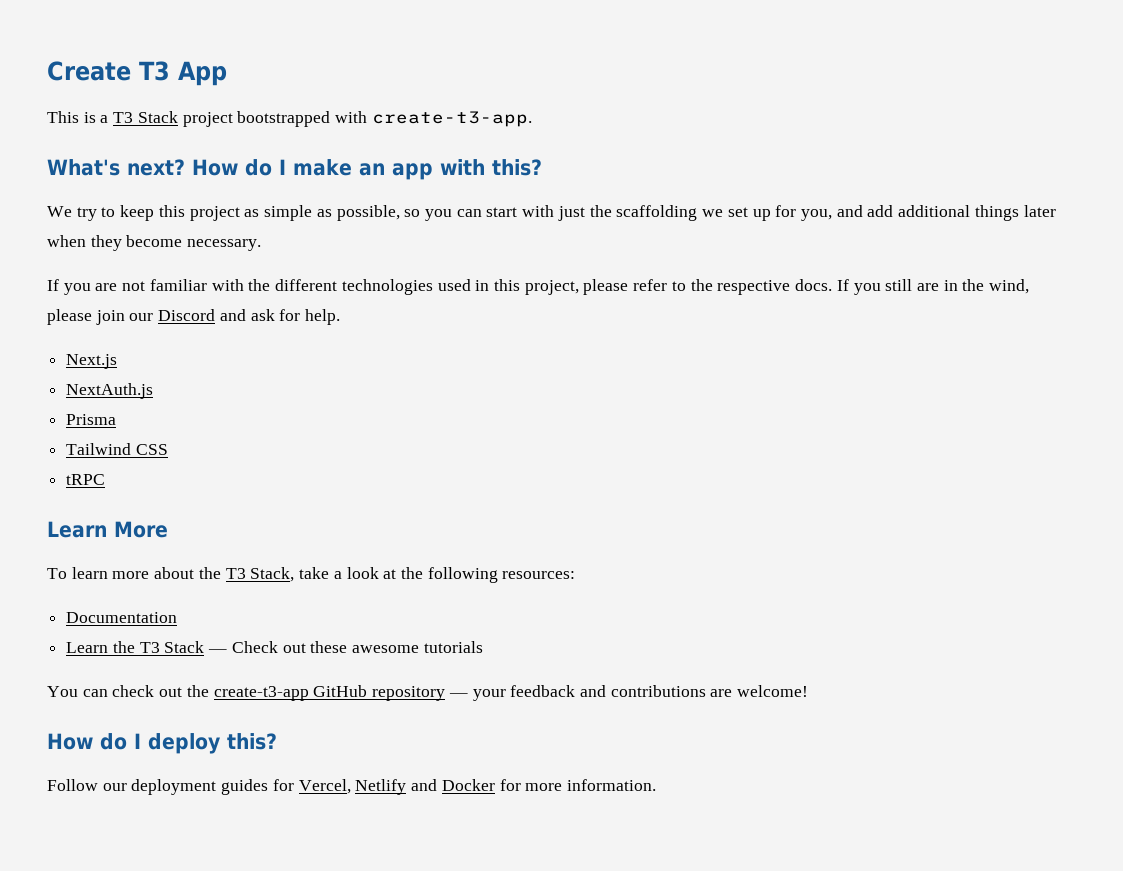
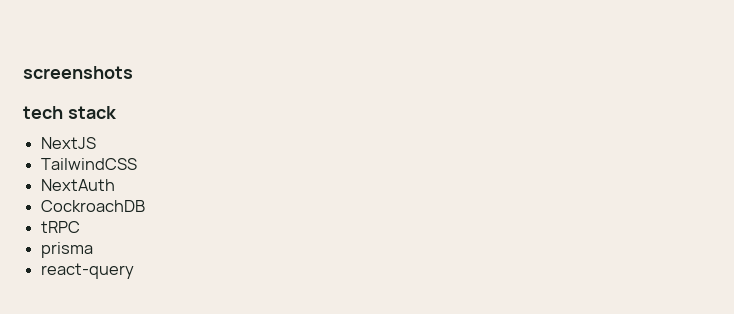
[47,61,227,86] [47,111,532,127] [47,159,542,180] [47,205,1056,221] [47,235,262,251] [47,279,1030,295] [47,309,341,325] [66,354,118,369] [66,383,154,399] [66,414,117,425] [66,443,168,455] [66,474,106,485] [47,521,168,538] [47,567,576,583] [66,612,178,623] [66,641,483,653] [47,685,809,701] [47,733,277,754] [47,779,656,795] Create T3 App // This is a T3 Stack project bootstrapped with create-t3-app. // What's next? How do I make an app with this? // We try to keep this project as simple as possible, so you can start with just the scaffolding we set up for you, and add additional things later when they become necessary. // If you are not familiar with the different technologies used in this project, please refer to the respective docs. If you still are in the wind, please join our Discord and ask for help. // Next.js // NextAuth.js // Prisma // Tailwind CSS // tRPC // Learn More // To learn more about the T3 Stack, take a look at the following resources: // Documentation // Learn the T3 Stack — Check out these awesome tutorials // You can check out the create-t3-app GitHub repository — your feedback and contributions are welcome! // How do I deploy this? // Follow our deployment guides for Vercel, Netlify and Docker for more information. -> [23,66,133,79] [23,106,117,119] [41,137,97,149] [41,158,138,170] [41,179,116,191] [41,200,146,212] [41,221,81,233] [41,242,94,258] [41,263,135,279] screenshots // tech stack // NextJS // TailwindCSS // NextAuth // CockroachDB // tRPC // prisma // react-query

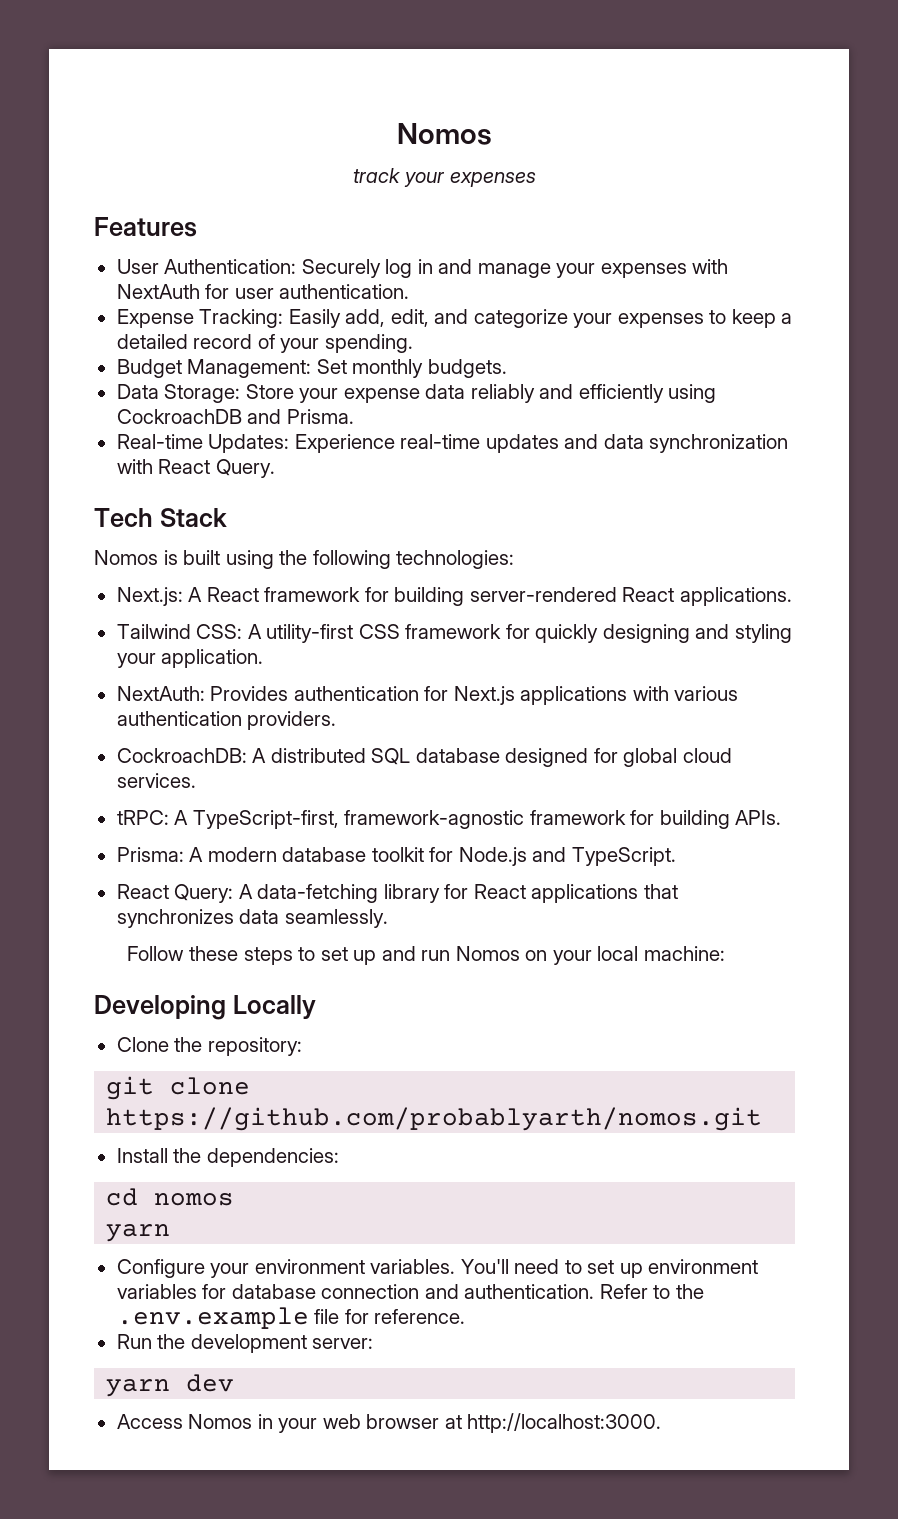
[23,66,133,79] [23,106,117,119] [41,137,97,149] [41,158,138,170] [41,179,116,191] [41,200,146,212] [41,221,81,233] [41,242,94,258] [41,263,135,279] screenshots // tech stack // NextJS // TailwindCSS // NextAuth // CockroachDB // tRPC // prisma // react-query -> [397,123,492,145] [353,168,536,187] [94,217,197,237] [116,259,729,278] [116,284,410,299] [116,309,793,328] [116,334,413,353] [116,359,507,378] [116,384,717,403] [116,409,354,424] [116,434,789,453] [116,459,275,478] [94,508,227,527] [94,550,515,569] [116,587,792,606] [116,624,792,643] [116,649,264,668] [116,686,739,705] [116,711,337,730] [116,748,732,767] [116,773,196,788] [116,810,782,829] [116,847,676,866] [116,884,678,903] [116,909,388,928] [127,946,725,965] [94,995,316,1020] [116,1037,302,1056] [106,1076,251,1100] [106,1107,763,1131] [116,1148,339,1167] [106,1188,235,1206] [106,1224,171,1242] [116,1259,759,1278] [116,1284,704,1299] [116,1307,466,1329] [116,1334,374,1353] [106,1374,235,1397] [116,1413,662,1433] Nomos // track your expenses // Features // User Authentication: Securely log in and manage your expenses with NextAuth for user authentication. // Expense Tracking: Easily add, edit, and categorize your expenses to keep a detailed record of your spending. // Budget Management: Set monthly budgets. // Data Storage: Store your expense data reliably and efficiently using CockroachDB and Prisma. // Real-time Updates: Experience real-time updates and data synchronization with React Query. // Tech Stack // Nomos is built using the following technologies: // Next.js: A React framework for building server-rendered React applications. // Tailwind CSS: A utility-first CSS framework for quickly designing and styling your application. // NextAuth: Provides authentication for Next.js applications with various authentication providers. // CockroachDB: A distributed SQL database designed for global cloud services. // tRPC: A TypeScript-first, framework-agnostic framework for building APIs. // Prisma: A modern database toolkit for Node.js and TypeScript. // React Query: A data-fetching library for React applications that synchronizes data seamlessly. // Follow these steps to set up and run Nomos on your local machine: // Developing Locally // Clone the repository: // git clone https://github.com/probablyarth/nomos.git // Install the dependencies: // cd nomos // yarn // Configure your environment variables. You'll need to set up environment variables for database connection and authentication. Refer to the .env.example file for reference. // Run the development server: // yarn dev // Access Nomos in your web browser at http://localhost:3000.

